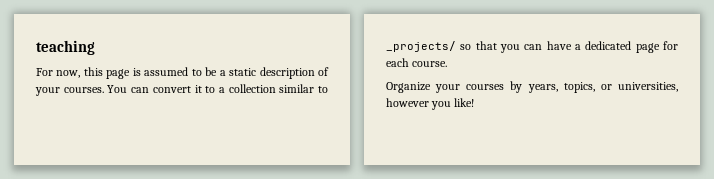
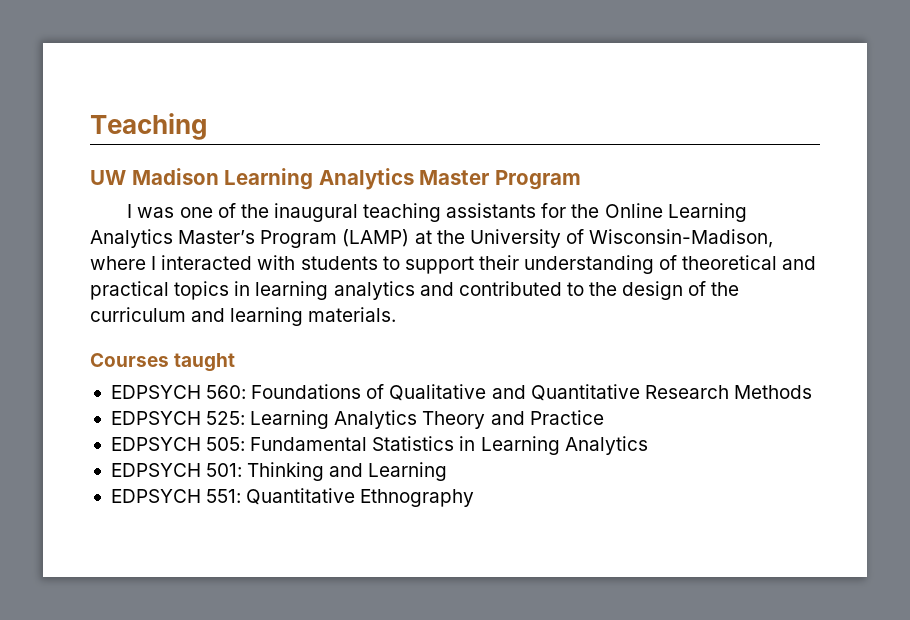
[36,40,95,55] [36,67,330,79] [35,84,328,96] [386,41,678,53] [386,58,448,67] [386,81,678,93] [386,98,475,110] teaching // For now, this page is assumed to be a static description of your courses. You can convert it to a collection similar to _projects/ so that you can have a dedicated page for each course. // Organize your courses by years, topics, or universities, however you like! -> [90,113,207,140] [90,168,581,190] [127,203,747,222] [90,229,774,248] [90,255,817,274] [90,281,740,300] [90,307,397,326] [90,353,236,372] [110,384,812,401] [110,410,604,429] [110,436,648,455] [110,462,448,481] [110,488,475,507] Teaching // UW Madison Learning Analytics Master Program // I was one of the inaugural teaching assistants for the Online Learning Analytics Master’s Program (LAMP) at the University of Wisconsin-Madison, where I interacted with students to support their understanding of theoretical and practical topics in learning analytics and contributed to the design of the curriculum and learning materials. // Courses taught // EDPSYCH 560: Foundations of Qualitative and Quantitative Research Methods // EDPSYCH 525: Learning Analytics Theory and Practice // EDPSYCH 505: Fundamental Statistics in Learning Analytics // EDPSYCH 501: Thinking and Learning // EDPSYCH 551: Quantitative Ethnography

